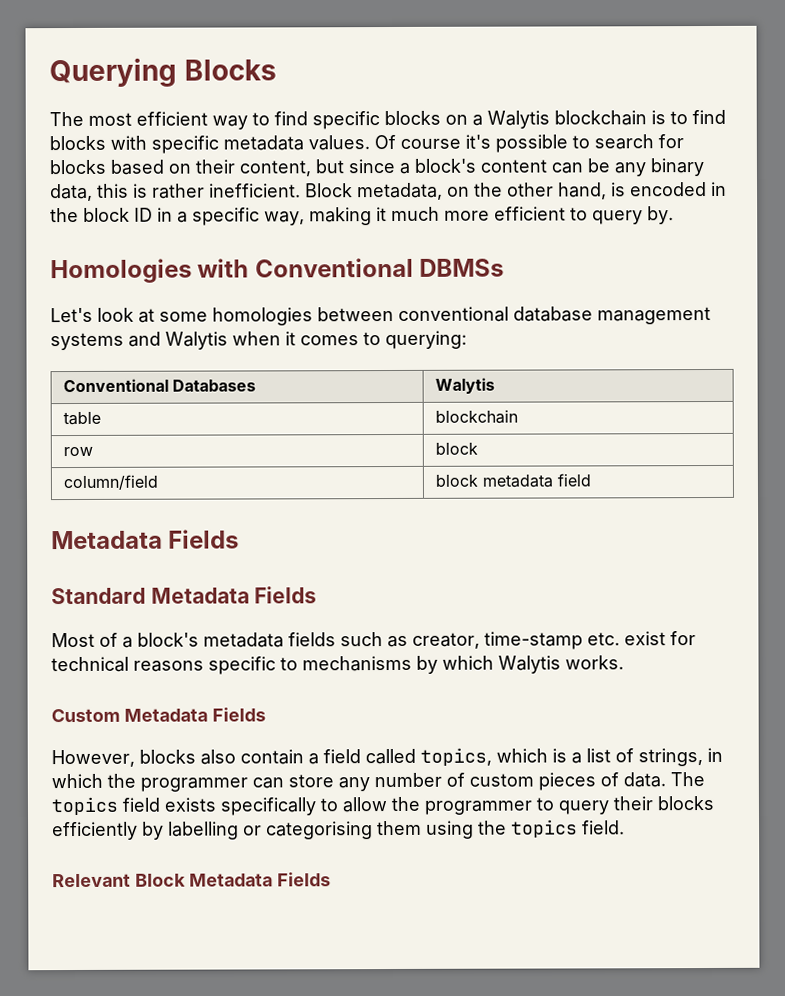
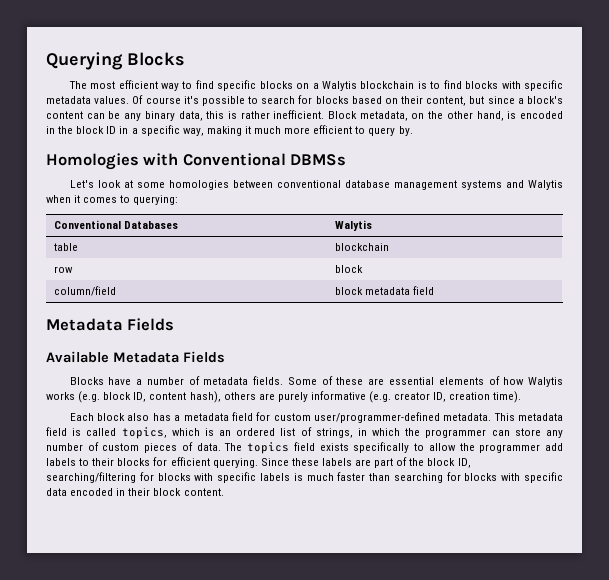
[51,586,318,605] [51,631,696,650] [51,655,624,675] [51,707,266,723] [51,749,361,768] Standard Metadata Fields // Most of a block's metadata fields such as creator, time-stamp etc. exist for technical reasons specific to mechanisms by which Walytis works. // Custom Metadata Fields // However, blocks also contain a field -> [46,351,225,363] [69,376,563,387] [46,391,522,403] [69,412,563,423] [46,427,82,436] Available Metadata Fields // Blocks have a number of metadata fields. Some of these are essential elements of how Walytis works (e.g. block ID, content hash), others are purely informative (e.g. creator ID, creation time). // Each block also has a metadata field for custom user/programmer-defined metadata. This metadata field is
[571,752,582,764] a -> [219,428,276,436] an ordered
[536,795,714,815] [52,819,625,841] [52,872,331,888] to query their blocks efficiently by labelling or categorising them using the topics field. // Relevant Block Metadata Fields -> [545,443,563,451] [46,457,471,468] [46,472,563,483] [46,488,224,496] add labels to their blocks for efficient querying. Since these labels are part of the block ID, searching/filtering for blocks with specific labels is much faster than searching for blocks with specific data encoded in their block content.

